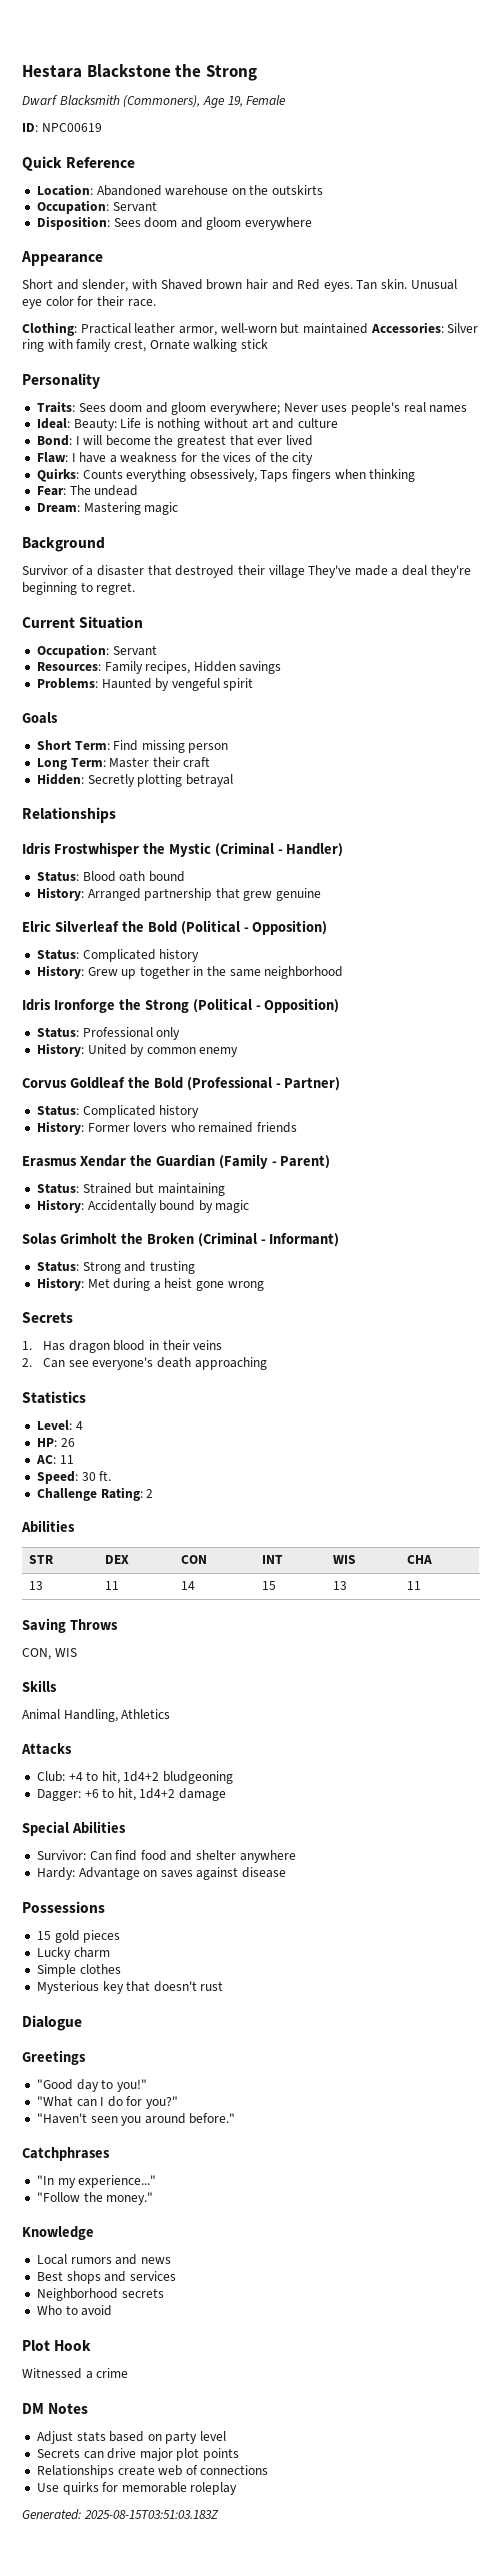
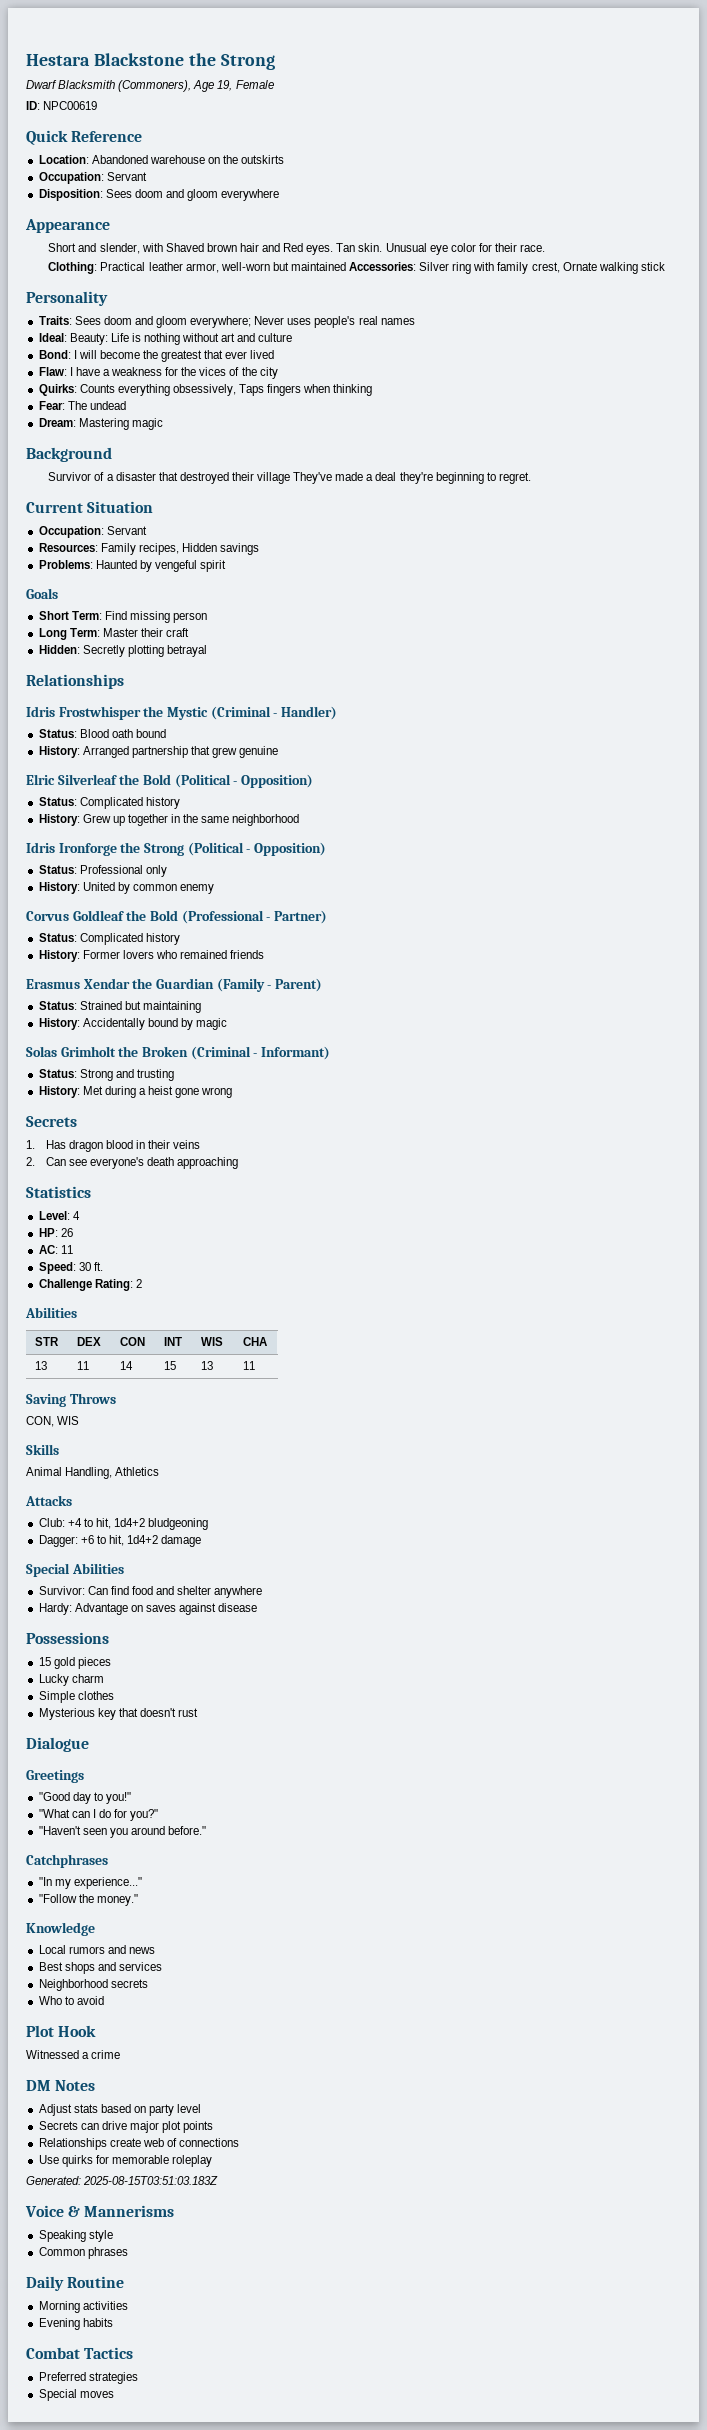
(219, 2514) none -> [25,2205,175,2217] [38,2230,113,2242] [38,2247,128,2259] [26,2276,125,2291] [38,2301,128,2313] [38,2318,113,2330] [26,2347,134,2359] [38,2372,138,2384] [38,2389,114,2401] // Voice & Mannerisms // Speaking style // Common phrases // Daily Routine // Morning activities // Evening habits // Combat Tactics // Preferred strategies // Special moves

